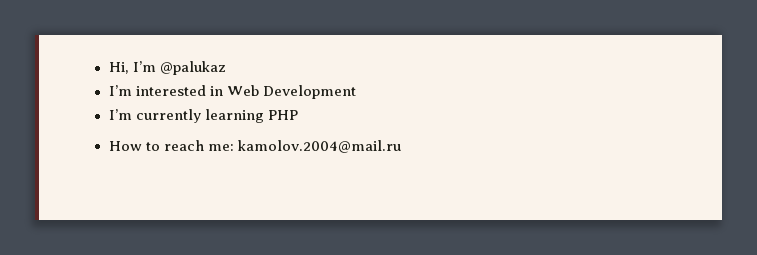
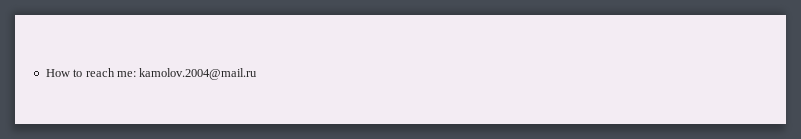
[108,61,226,75] [108,85,356,99] [108,109,298,123] Hi, I’m @palukaz // I’m interested in Web Development // I’m currently learning PHP // -> (45, 73) none

